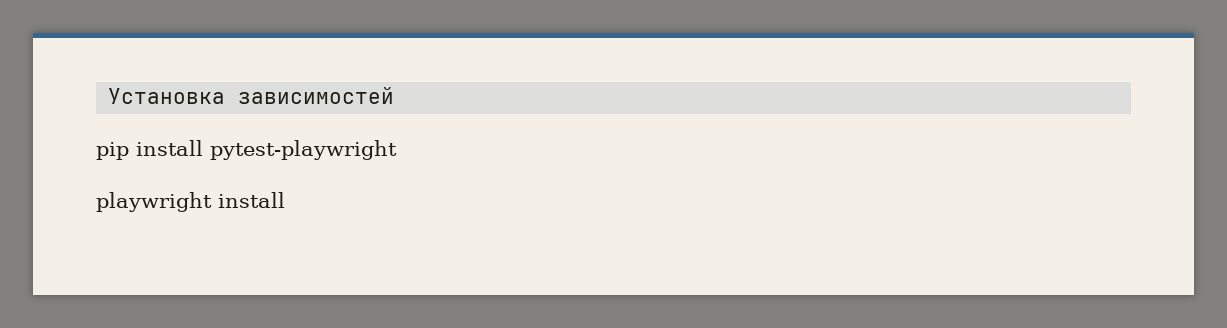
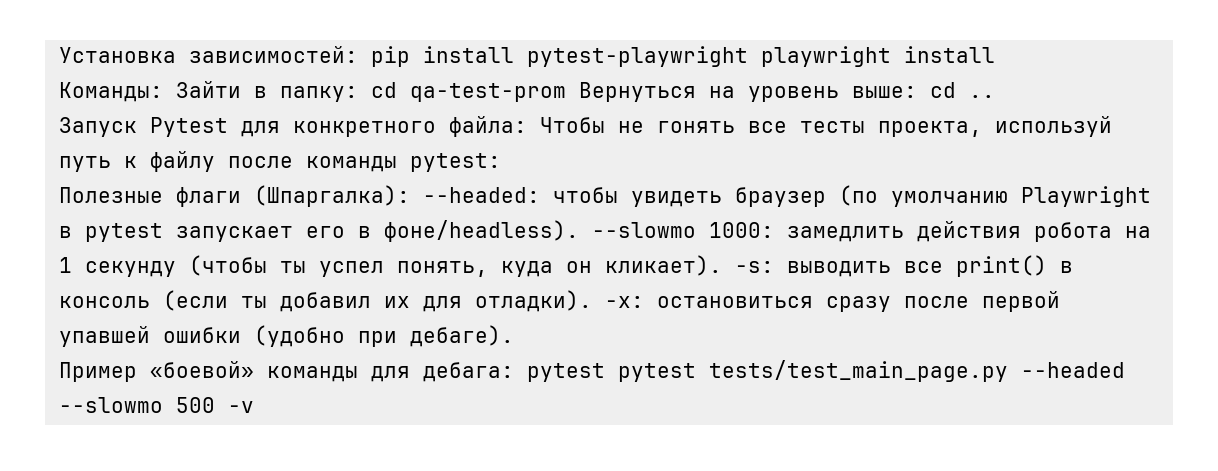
[238,87,395,104] зависимостей // -> [188,46,358,63] зависимостей:
(397, 150) // -> (748, 56) none
(285, 200) none -> [58,81,995,102] [58,116,1112,137] [58,151,501,172] [58,185,1151,207] [58,220,1151,242] [58,255,1073,277] [58,290,1060,312] [58,325,514,347] [58,360,1125,382] [58,397,254,413] // Команды: Зайти в папку: cd qa-test-prom Вернуться на уровень выше: cd .. // Запуск Pytest для конкретного файла: Чтобы не гонять все тесты проекта, используй путь к файлу после команды pytest: // Полезные флаги (Шпаргалка): --headed: чтобы увидеть браузер (по умолчанию Playwright в pytest запускает его в фоне/headless). --slowmo 1000: замедлить действия робота на 1 секунду (чтобы ты успел понять, куда он кликает). -s: выводить все print() в консоль (если ты добавил их для отладки). -x: остановиться сразу после первой упавшей ошибки (удобно при дебаге). // Пример «боевой» команды для дебага: pytest pytest tests/test_main_page.py --headed --slowmo 500 -v

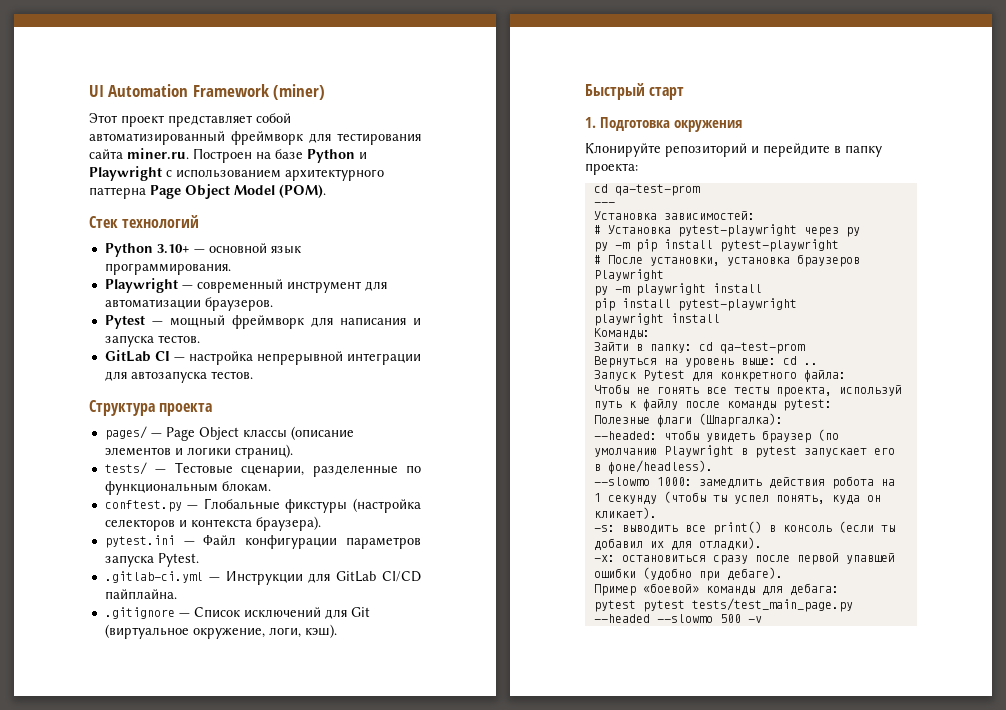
[58,46,748,67] Установка зависимостей: pip install pytest-playwright -> [89,84,326,100] [89,113,291,127] [89,131,421,145] [89,148,367,163] [89,166,384,181] [89,184,326,199] [89,215,200,228] [104,243,301,257] [104,263,231,275] [104,278,387,293] [104,297,273,311] [104,315,421,329] [104,335,200,347] [104,350,421,365] [104,371,253,383] [89,400,213,416] [104,426,354,441] [104,444,293,459] [104,462,421,477] [104,481,271,495] [104,498,421,513] [104,516,321,531] [104,535,421,549] [104,553,199,567] [104,571,421,585] [104,589,177,599] [104,607,370,619] [104,624,337,639] [585,83,685,100] [585,117,742,132] [585,143,882,157] [585,163,638,175] [593,184,700,196] [593,202,615,206] [593,211,755,220] [593,224,860,237] [593,239,839,252] [593,254,860,267] [593,269,664,281] [593,283,762,296] [593,298,797,311] UI Automation Framework (miner) // Этот проект представляет собой автоматизированный фреймворк для тестирования сайта miner.ru. Построен на базе Python и Playwright с использованием архитектурного паттерна Page Object Model (POM). // Стек технологий // Python 3.10+ — основной язык программирования. // Playwright — современный инструмент для автоматизации браузеров. // Pytest — мощный фреймворк для написания и запуска тестов. // GitLab CI — настройка непрерывной интеграции для автозапуска тестов. // Структура проекта // pages/ — Page Object классы (описание элементов и логики страниц). // tests/ — Тестовые сценарии, разделенные по функциональным блокам. // conftest.py — Глобальные фикстуры (настройка селекторов и контекста браузера). // pytest.ini — Файл конфигурации параметров запуска Pytest. // .gitlab-ci.yml — Инструкции для GitLab CI/CD пайплайна. // .gitignore — Список исключений для Git (виртуальное окружение, логи, кэш). // Быстрый старт // 1. Подготовка окружения // Клонируйте репозиторий и перейдите в папку проекта: // cd qa-test-prom // --- // Установка зависимостей: // # Установка pytest-playwright через py // py -m pip install pytest-playwright // # После установки, установка браузеров Playwright // py -m playwright install // pip install pytest-playwright //
(163, 92) none -> (650, 334) //
(566, 92) none -> (805, 348) //
(527, 126) none -> (846, 376) //
(410, 196) none -> (783, 420) //
(579, 231) none -> (713, 467) //
(722, 265) none -> (657, 513) //
(592, 301) none -> (762, 544) //
(514, 372) none -> (839, 589) //

